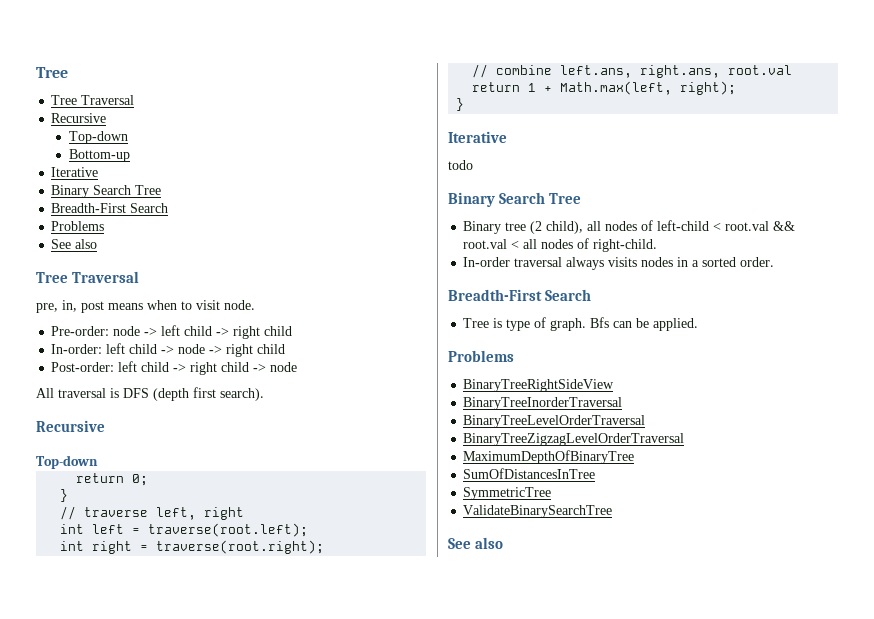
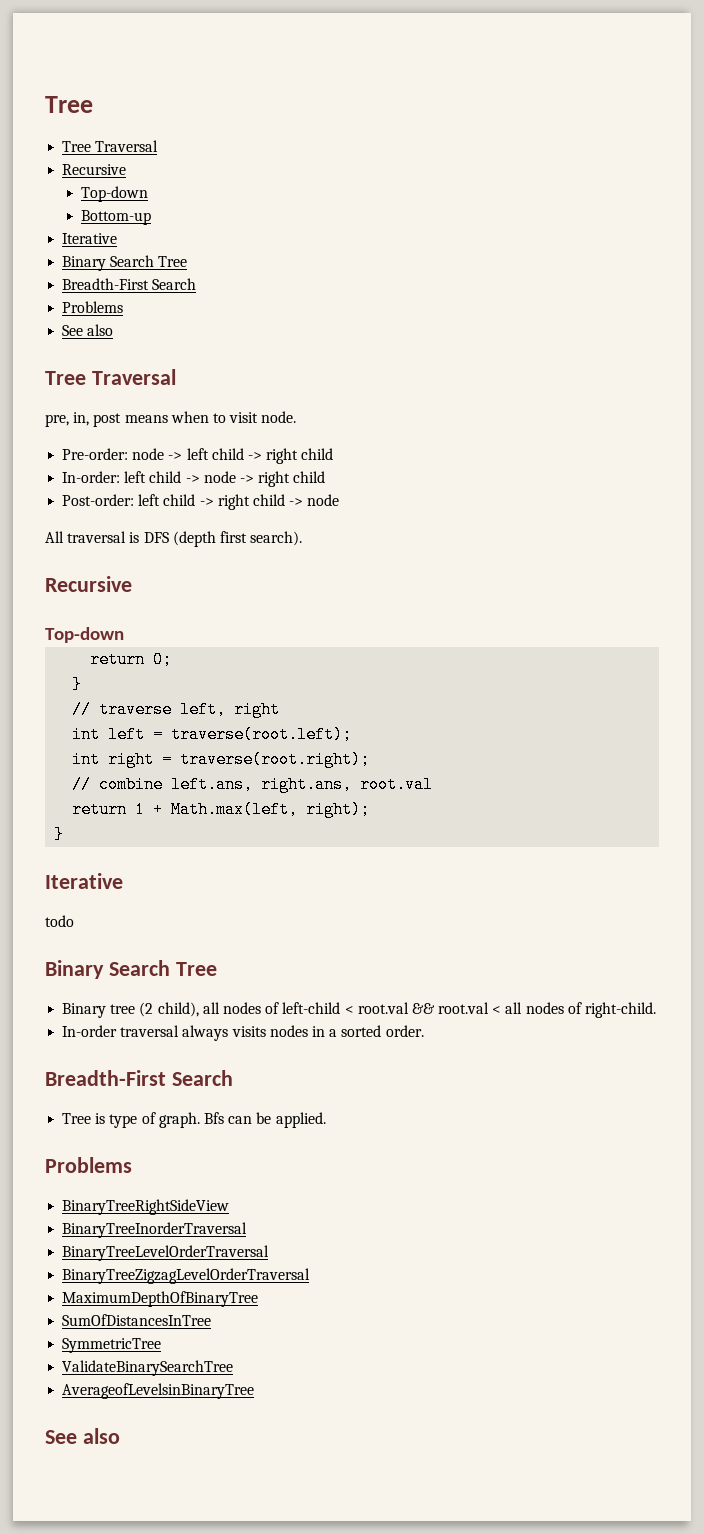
(613, 511) none -> [62,1383,255,1399] // AverageofLevelsinBinaryTree

